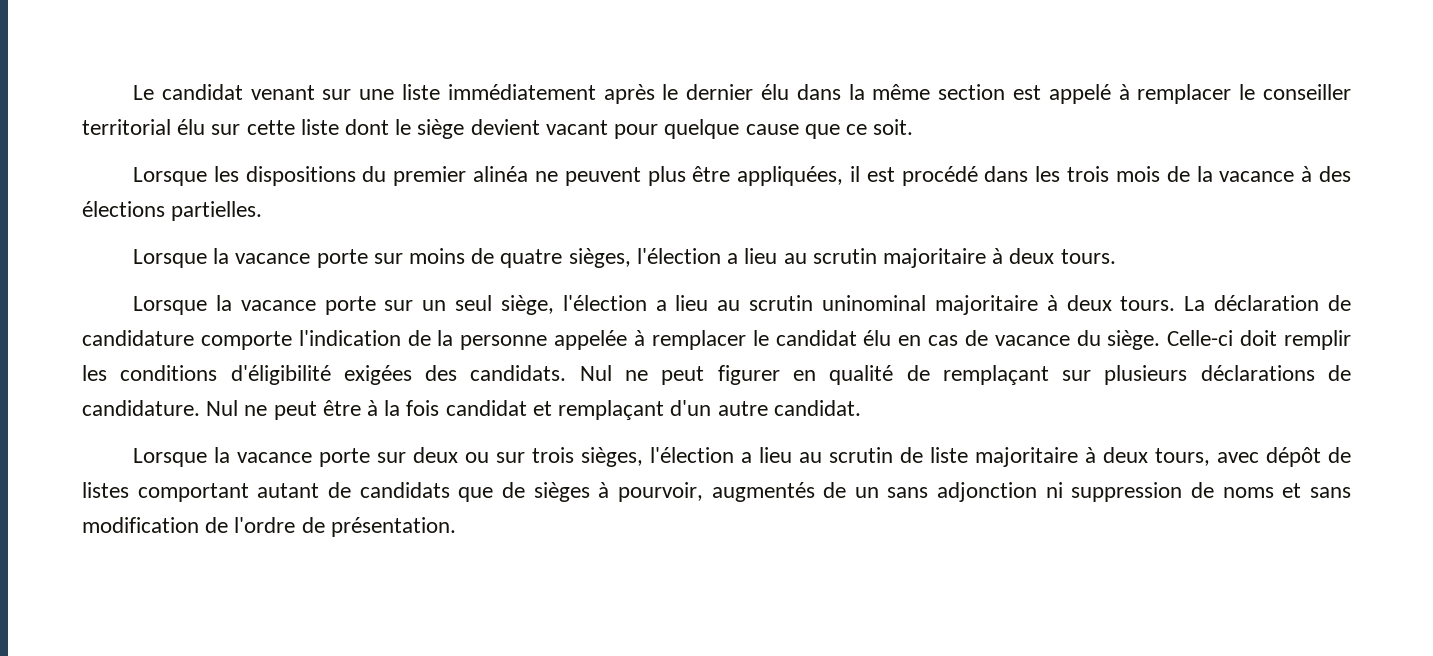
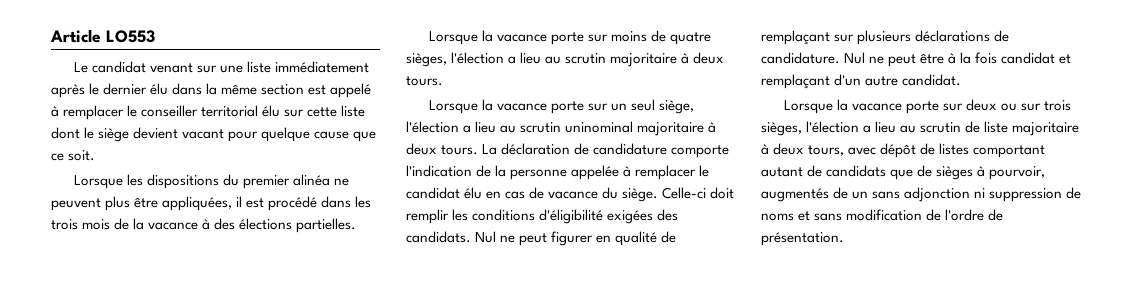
(132, 92) none -> [50,29,155,43] Article LO553 //

